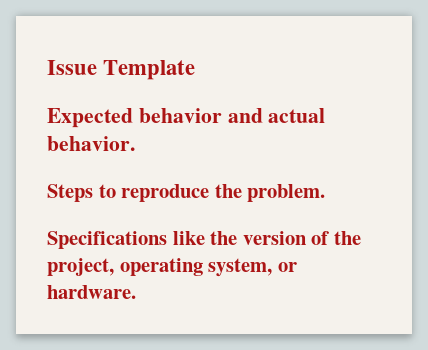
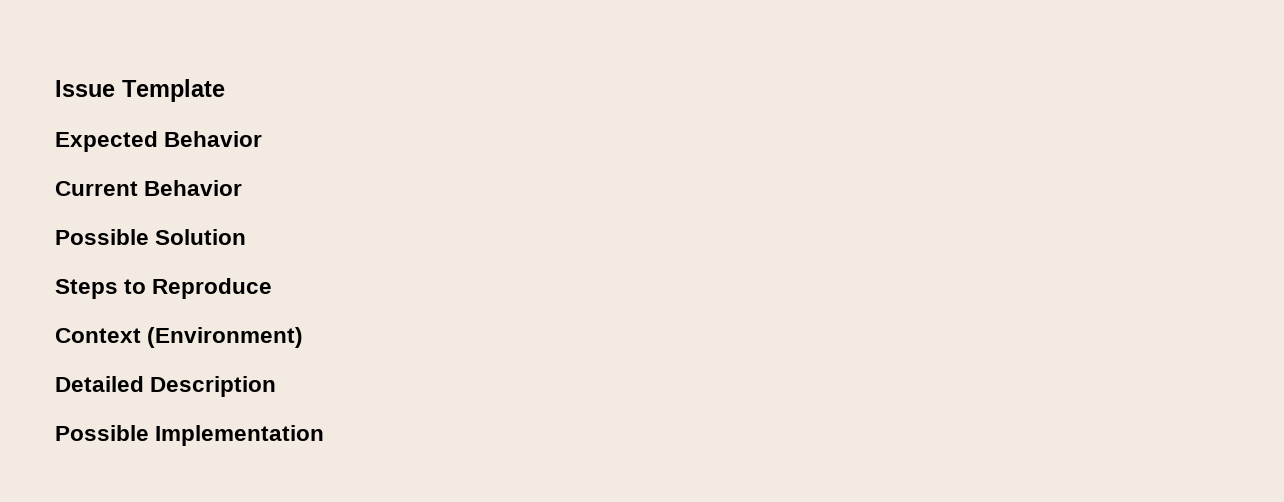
[138,108,326,123] [47,136,135,151] [47,184,326,202] [47,231,361,249] [47,258,297,277] [47,285,136,299] behavior and actual behavior. // Steps to reproduce the problem. // Specifications like the version of the project, operating system, or hardware. -> [164,131,263,147] [55,180,243,196] [55,229,247,245] [55,278,273,299] [55,327,304,348] [55,376,277,397] [55,425,325,446] Behavior // Current Behavior // Possible Solution // Steps to Reproduce // Context (Environment) // Detailed Description // Possible Implementation

